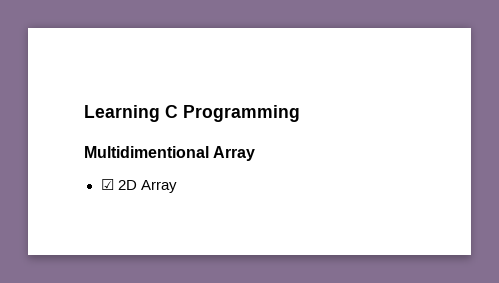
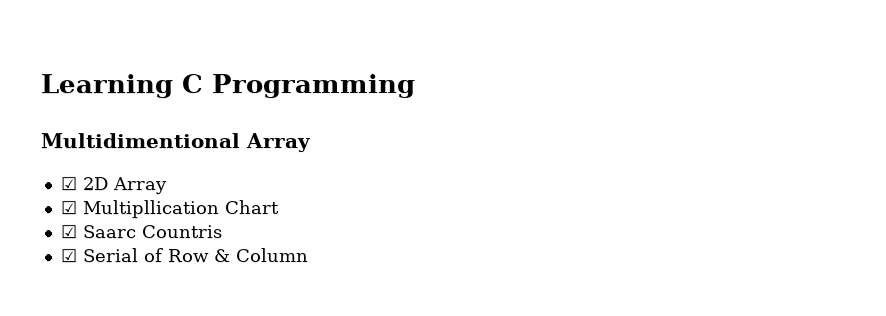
(177, 186) none -> [60,200,280,219] [60,224,223,239] [60,248,309,263] // ☑ Multipllication Chart // ☑ Saarc Countris // ☑ Serial of Row & Column

